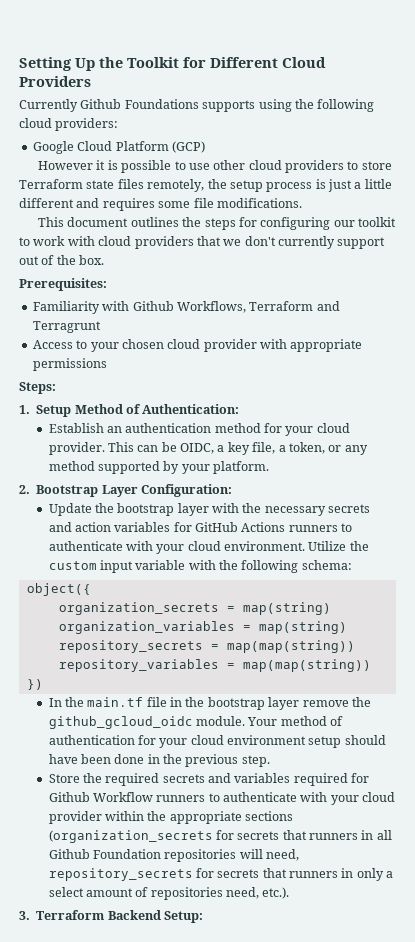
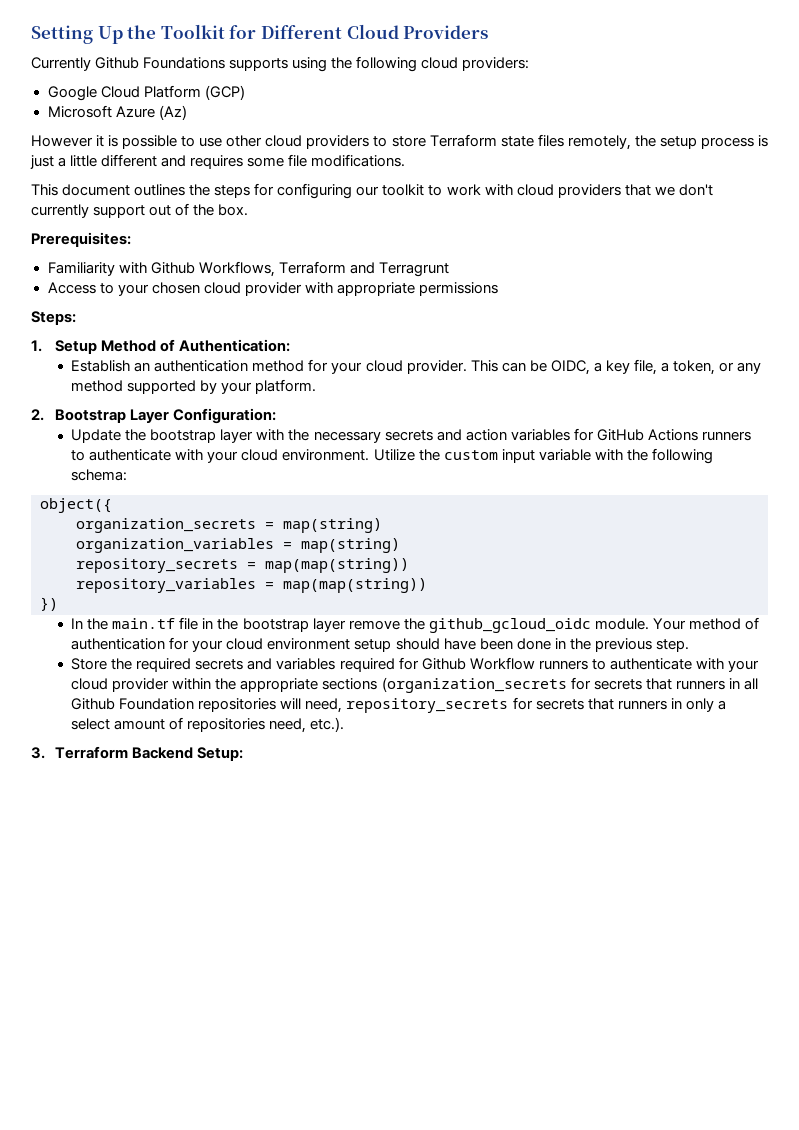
(205, 147) none -> [47,105,187,120] // Microsoft Azure (Az)

